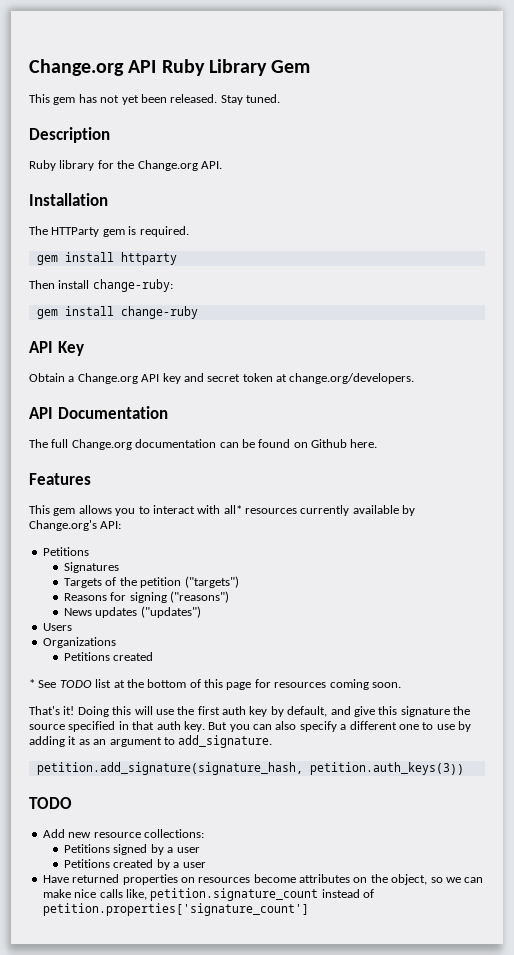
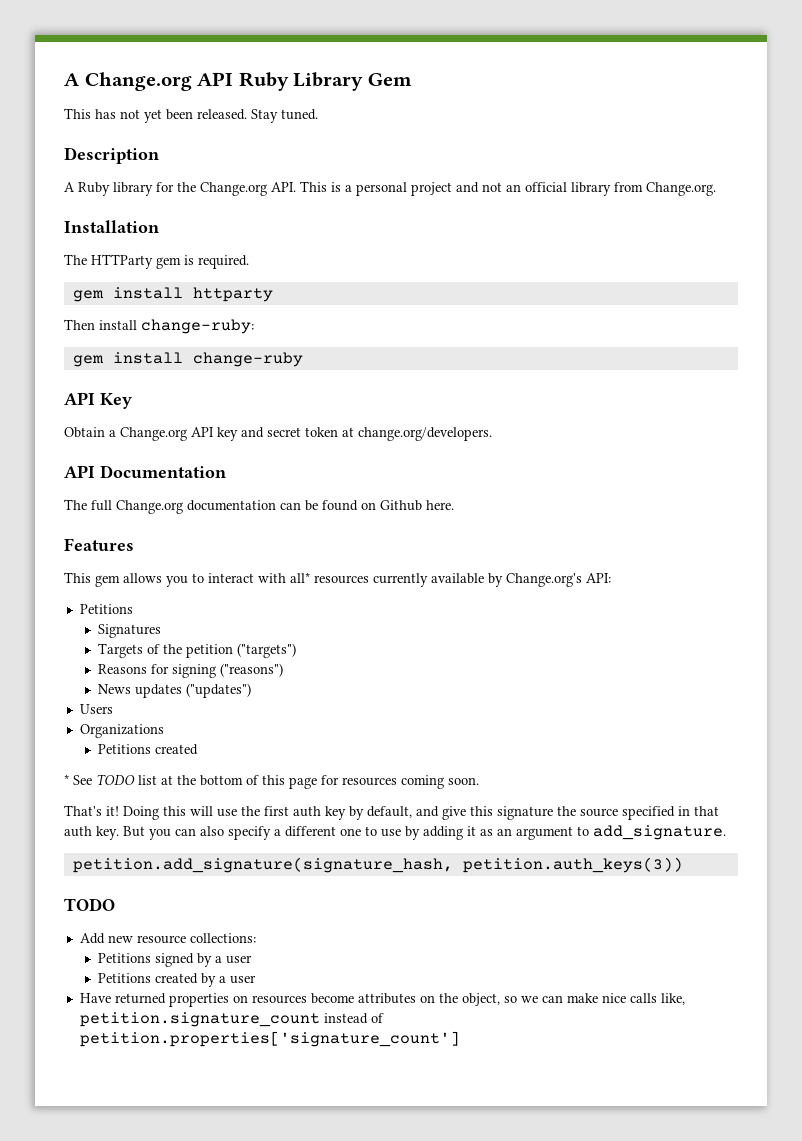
(29, 67) none -> [64,73,80,86] A
[53,97,76,105] gem -> (91, 113) none
(110, 135) none -> [64,182,75,192] A
(222, 165) none -> [300,181,716,196] This is a personal project and not an official library from Change.org.

